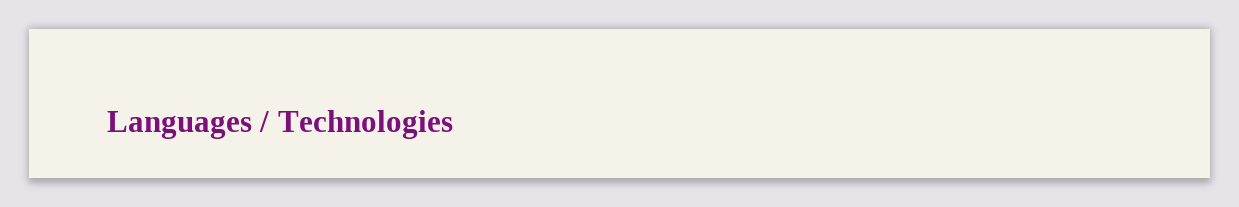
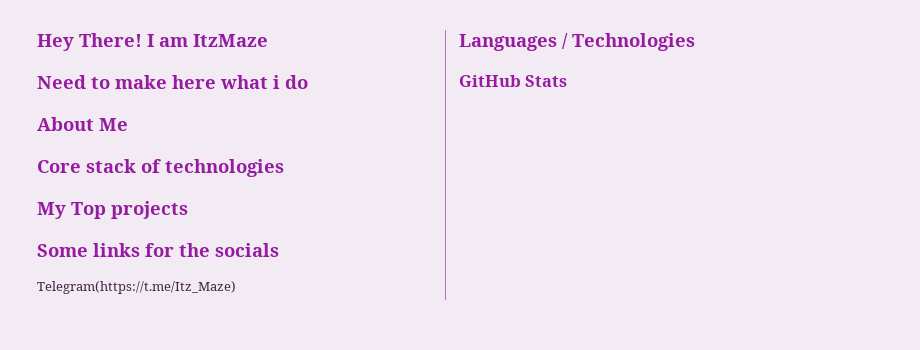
(107, 125) none -> [37,33,268,51] [37,75,308,89] [37,117,128,131] [37,159,284,177] [37,201,188,219] [37,243,279,257] [37,281,236,294] Hey There! I am ItzMaze // Need to make here what i do // About Me // Core stack of technologies // My Top projects // Some links for the socials // Telegram(https://t.me/Itz_Maze) //
(453, 124) none -> [459,75,568,87] // GitHub Stats

